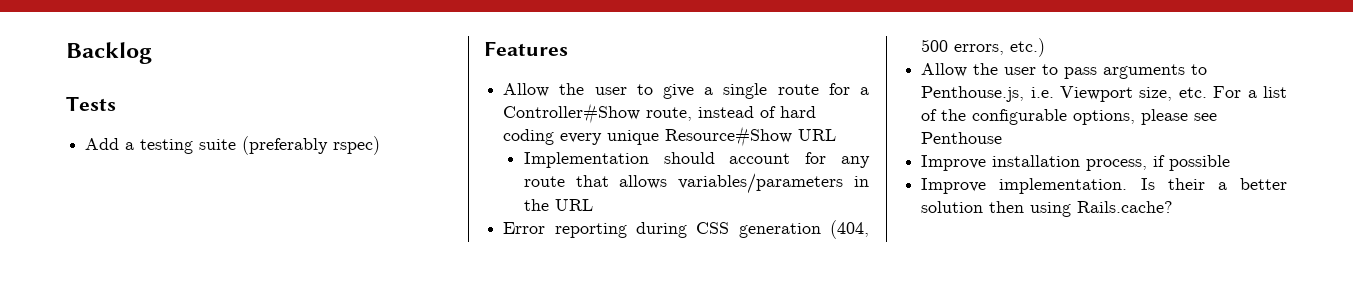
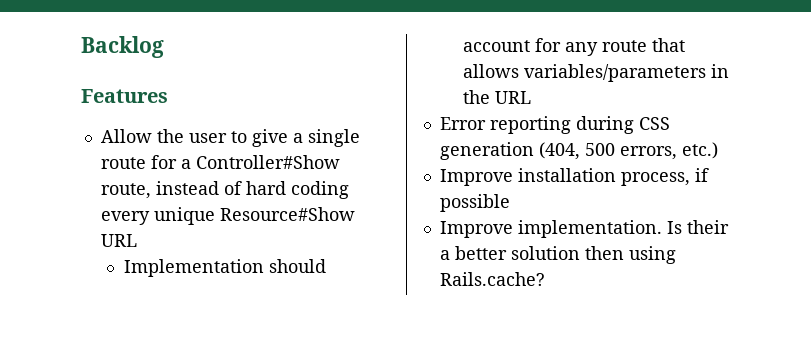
[66,96,116,111] [85,136,381,155] // Tests // Add a testing suite (preferably rspec) -> (164, 47) none
[921,63,1208,79] [921,86,1287,102] [921,109,1218,125] [921,132,1003,144] // Allow the user to pass arguments to Penthouse.js, i.e. Viewport size, etc. For a list of the configurable options, please see Penthouse -> (718, 150) none

